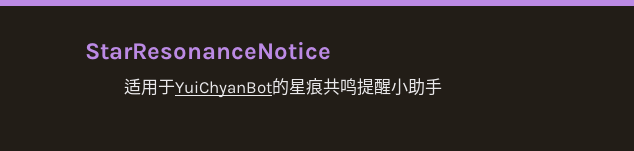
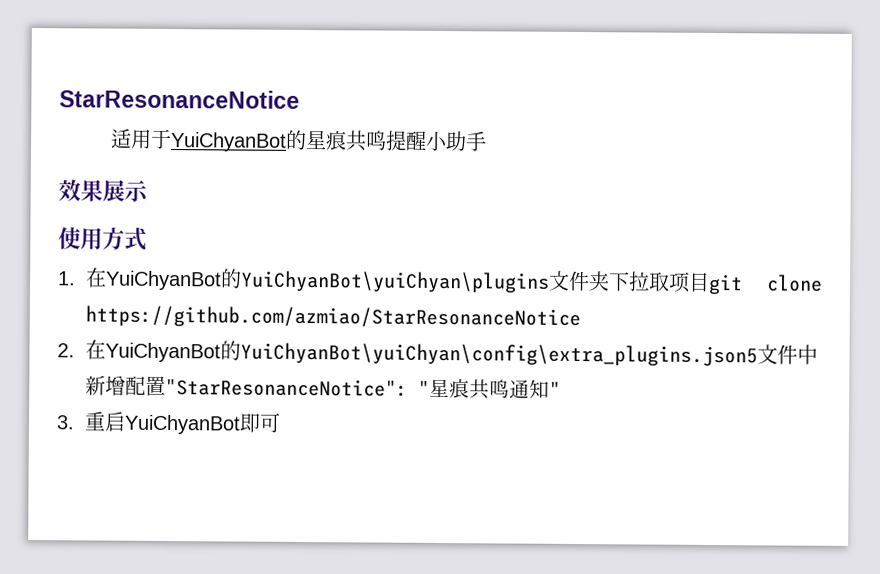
(442, 87) none -> [58,179,149,202] [58,227,147,251] [58,267,824,295] [84,305,581,330] [57,339,818,367] [84,375,561,400] [56,411,281,435] // 效果展示 // 使用方式 // 1.在YuiChyanBot的YuiChyanBot\yuiChyan\plugins文件夹下拉取项目git clone https://github.com/azmiao/StarResonanceNotice // 2.在YuiChyanBot的YuiChyanBot\yuiChyan\config\extra_plugins.json5文件中新增配置"StarResonanceNotice": "星痕共鸣通知" // 3.重启YuiChyanBot即可

